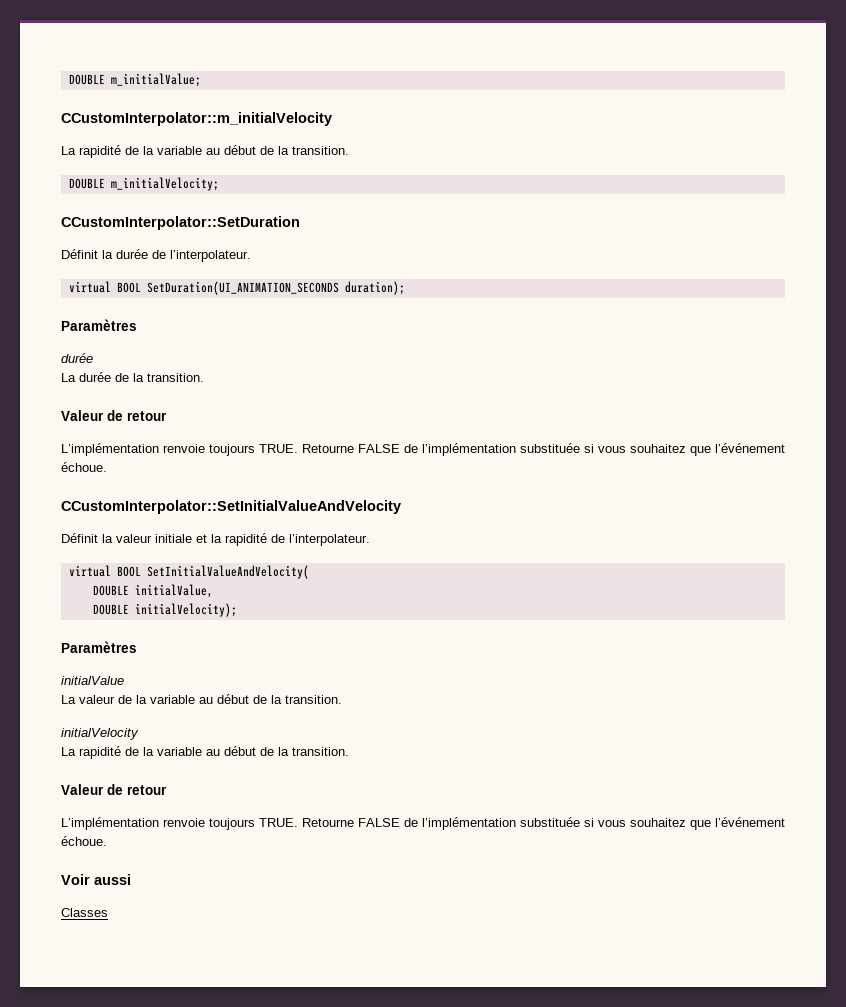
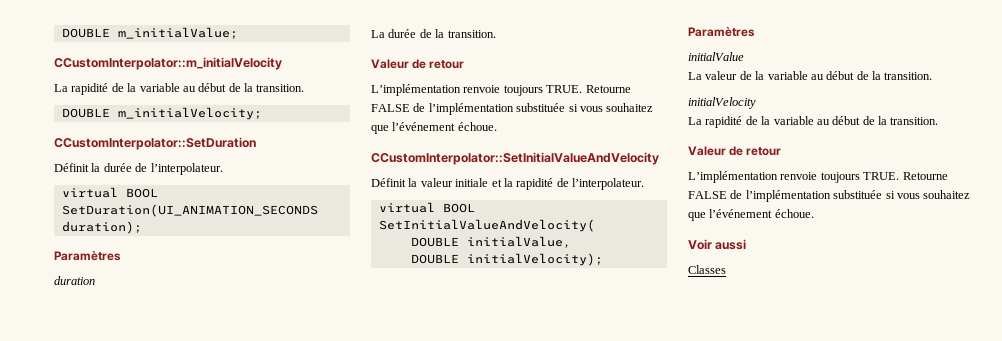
[61,353,93,363] durée -> [54,276,95,285] duration

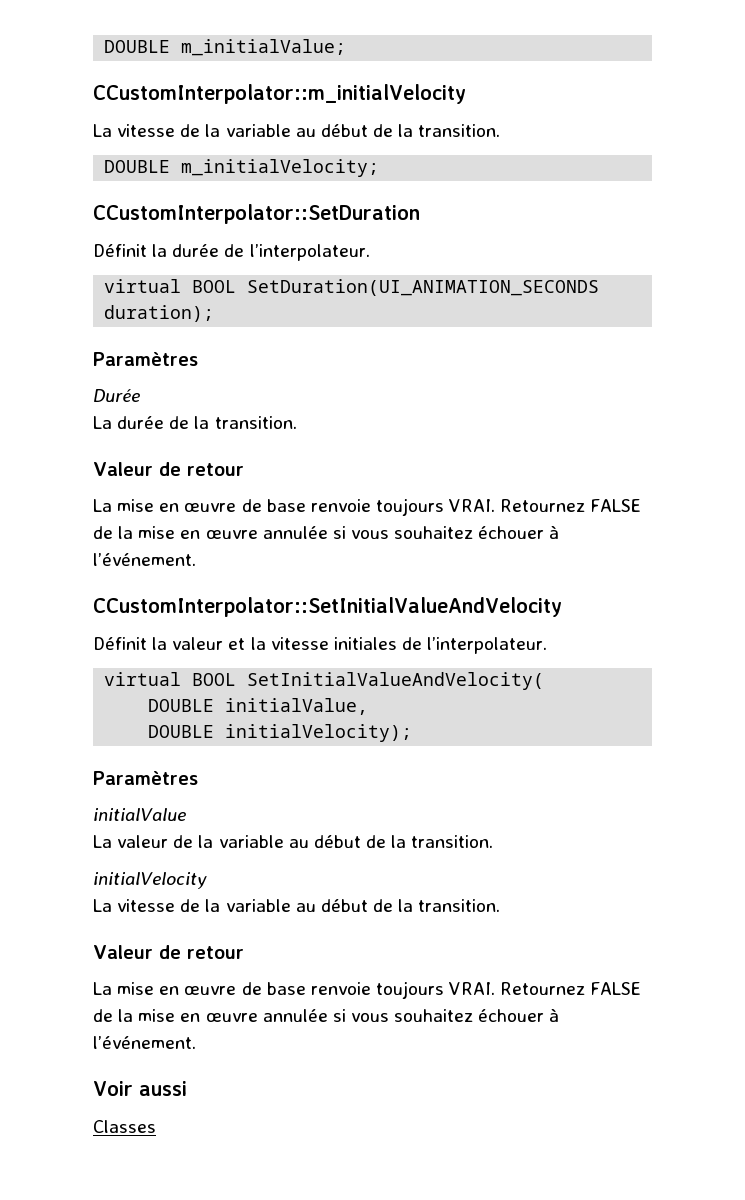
[71,83,109,95] rapidité -> [117,124,176,137] vitesse
[54,276,95,285] duration -> [93,389,140,402] Durée
[371,84,631,96] [371,103,654,115] [371,122,497,134] L’implémentation renvoie toujours TRUE. Retourne FALSE de l’implémentation substituée si vous souhaitez que l’événement échoue. -> [93,498,642,516] [93,525,560,539] [93,553,196,566] La mise en œuvre de base renvoie toujours VRAI. Retournez FALSE de la mise en œuvre annulée si vous souhaitez échouer à l’événement.
[455,178,489,187] initiale -> (224, 643) none
[516,178,554,190] rapidité -> [270,637,397,650] vitesse initiales
[705,116,743,128] rapidité -> [117,899,176,912] vitesse
[688,171,948,183] [688,190,971,202] [688,209,814,221] L’implémentation renvoie toujours TRUE. Retourne FALSE de l’implémentation substituée si vous souhaitez que l’événement échoue. -> [93,981,642,999] [93,1008,560,1022] [93,1036,196,1049] La mise en œuvre de base renvoie toujours VRAI. Retournez FALSE de la mise en œuvre annulée si vous souhaitez échouer à l’événement.

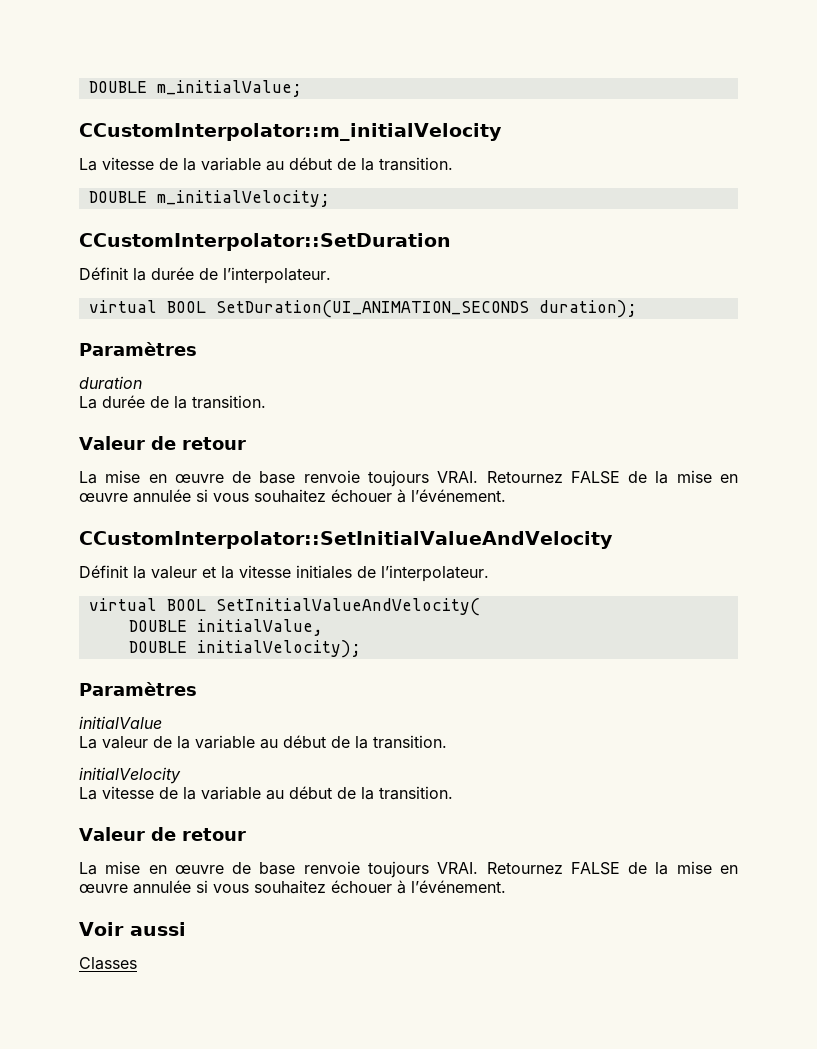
[93,389,140,402] Durée -> [79,376,142,389] duration

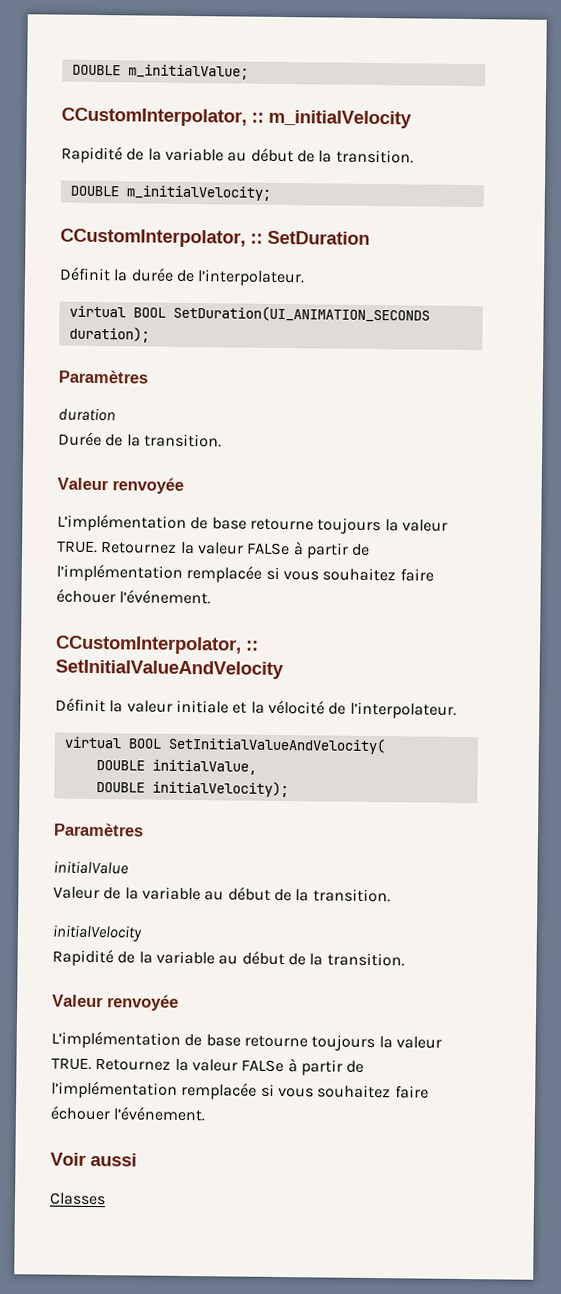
[79,123,502,141] [79,157,154,171] CCustomInterpolator::m_initialVelocity // La vitesse -> [61,107,412,129] [61,145,123,164] CCustomInterpolator, :: m_initialVelocity // Rapidité
[79,233,451,251] CCustomInterpolator::SetDuration -> [60,228,370,248] CCustomInterpolator, :: SetDuration
[79,395,266,409] [79,436,246,450] [79,470,739,487] [79,489,506,503] [79,531,613,549] La durée de la transition. // Valeur de retour // La mise en œuvre de base renvoie toujours VRAI. Retournez FALSE de la mise en œuvre annulée si vous souhaitez échouer à l’événement. // CCustomInterpolator::SetInitialValueAndVelocity -> [58,431,222,448] [57,477,184,494] [57,513,448,535] [57,540,371,559] [56,563,434,583] [56,588,212,605] [55,635,259,655] [55,659,284,680] Durée de la transition. // Valeur renvoyée // L’implémentation de base retourne toujours la valeur TRUE. Retournez la valeur FALSe à partir de l’implémentation remplacée si vous souhaitez faire échouer l’événement. // CCustomInterpolator, :: SetInitialValueAndVelocity
(197, 572) none -> [175,699,229,714] initiale
[239,565,352,579] vitesse initiales -> [267,699,325,715] vélocité
[79,736,148,749] La valeur -> [53,886,100,900] Valeur
[79,786,154,800] La vitesse -> [52,948,114,967] Rapidité
[150,827,246,841] [79,861,739,878] [79,880,406,894] de retour // La mise en œuvre de base renvoie toujours VRAI. Retournez FALSE de la mise en œuvre annulée si vous souhaitez échouer à -> [107,994,179,1011] [51,1030,442,1052] [51,1057,365,1076] [51,1080,429,1100] [50,1105,111,1121] renvoyée // L’implémentation de base retourne toujours la valeur TRUE. Retournez la valeur FALSe à partir de l’implémentation remplacée si vous souhaitez faire échouer

